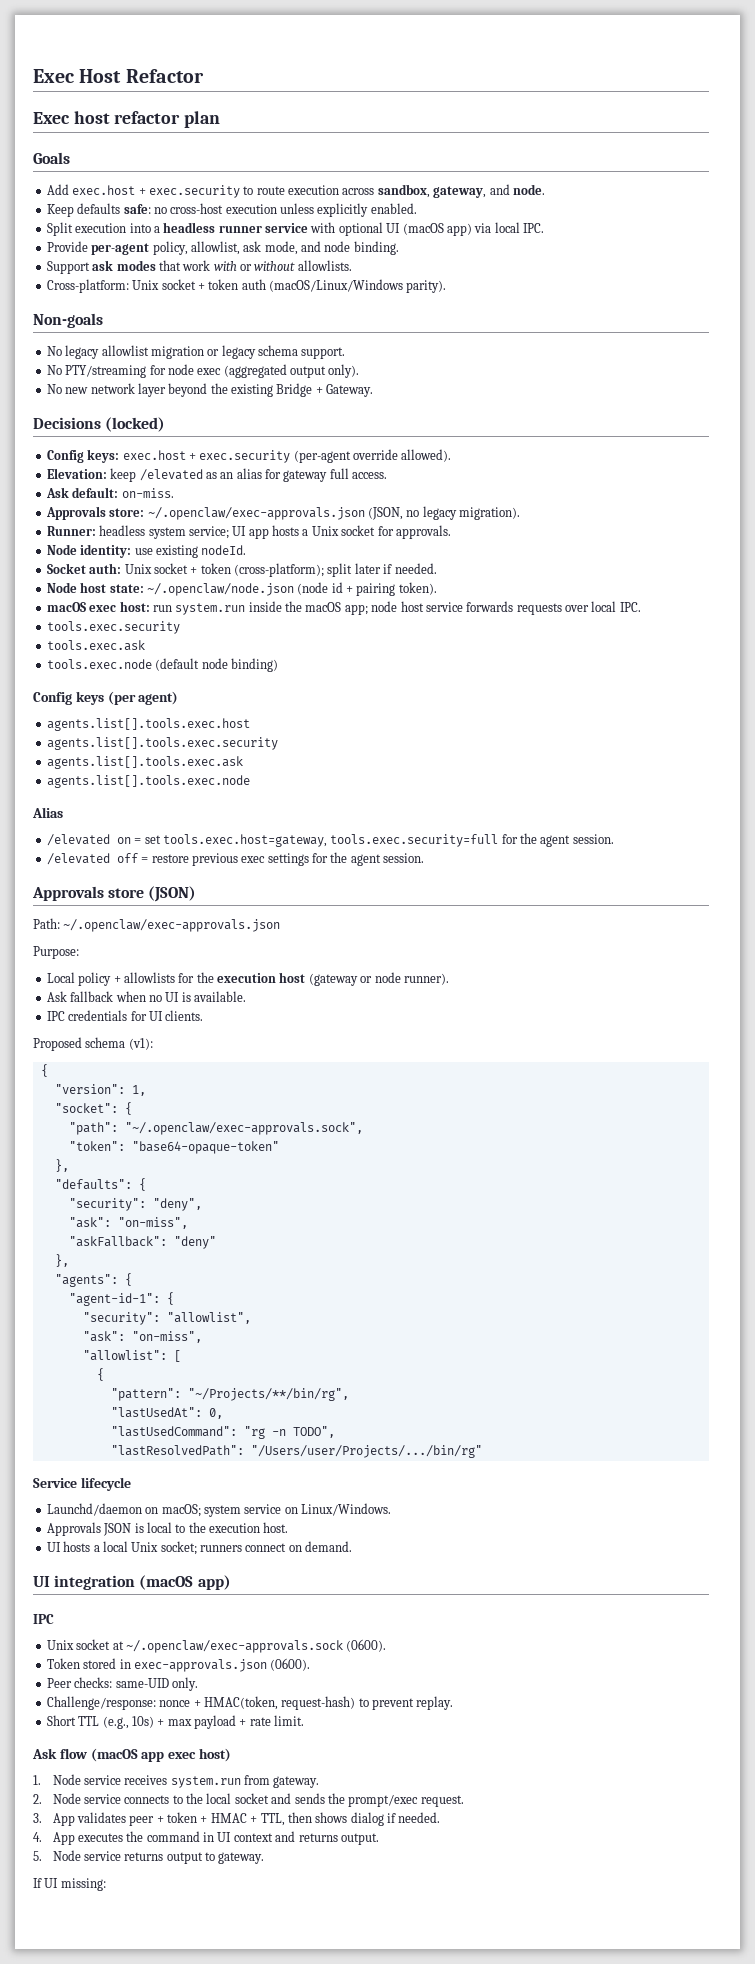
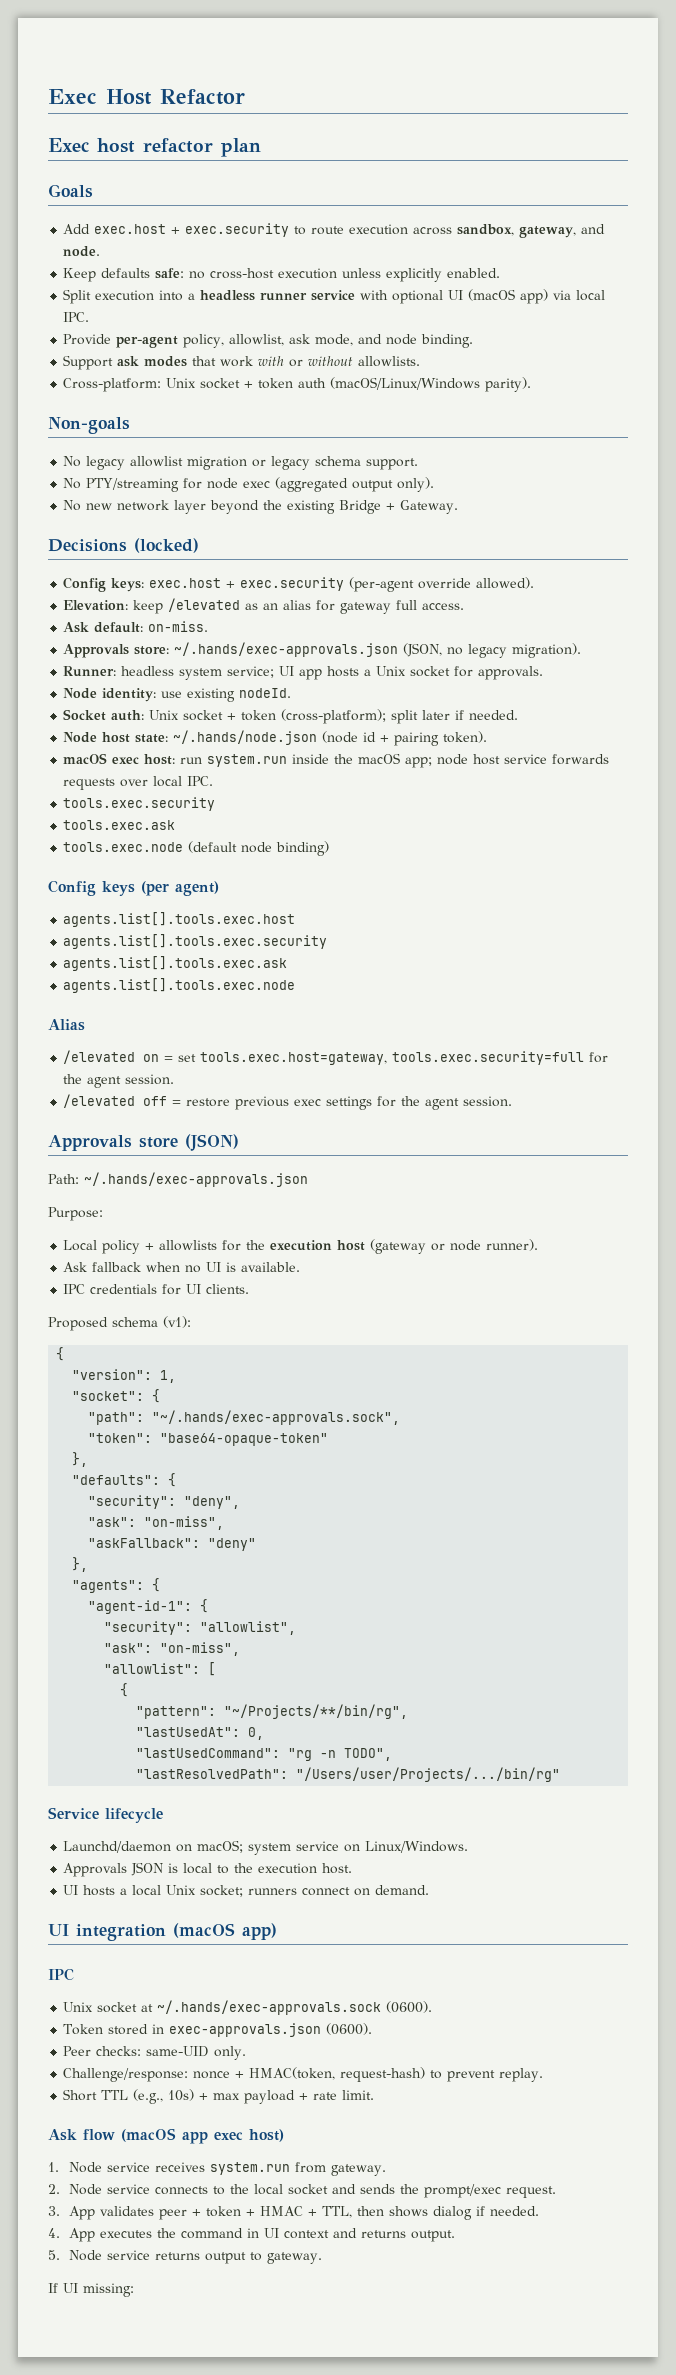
[147,507,365,520] ~/.openclaw/exec-approvals.json -> [174,642,399,657] ~/.hands/exec-approvals.json
[146,583,294,596] ~/.openclaw/node.json -> [173,730,318,745] ~/.hands/node.json
[63,919,281,932] ~/.openclaw/exec-approvals.json -> [84,1172,308,1187] ~/.hands/exec-approvals.json
[124,1122,363,1135] "~/.openclaw/exec-approvals.sock", -> [152,1410,401,1425] "~/.hands/exec-approvals.sock",
[125,1640,343,1653] ~/.openclaw/exec-approvals.sock -> [157,2000,382,2015] ~/.hands/exec-approvals.sock

